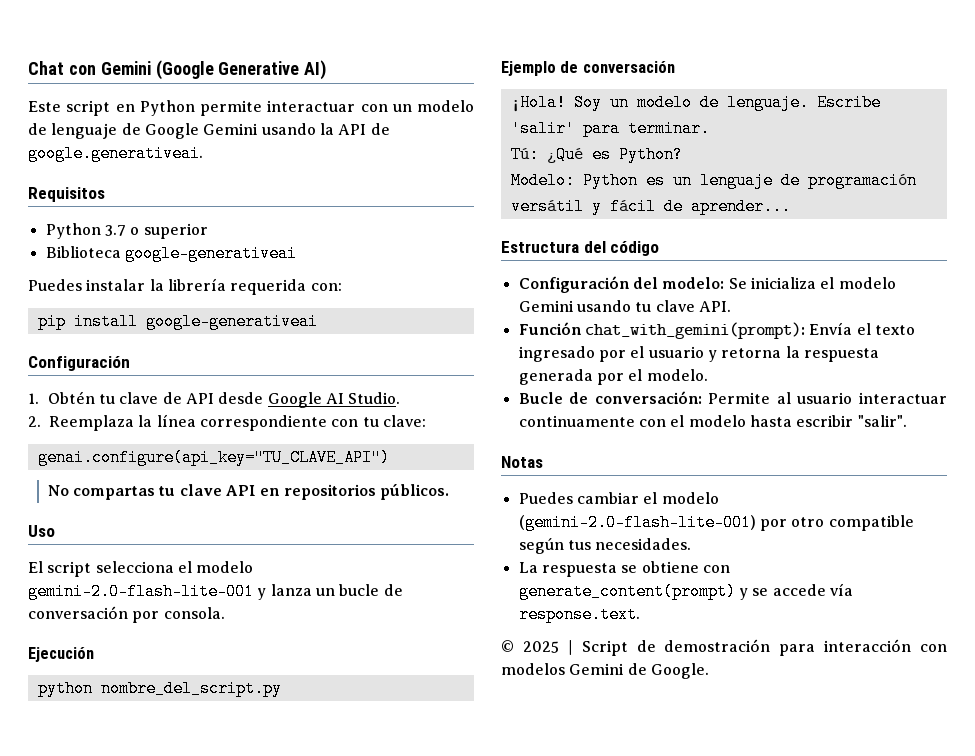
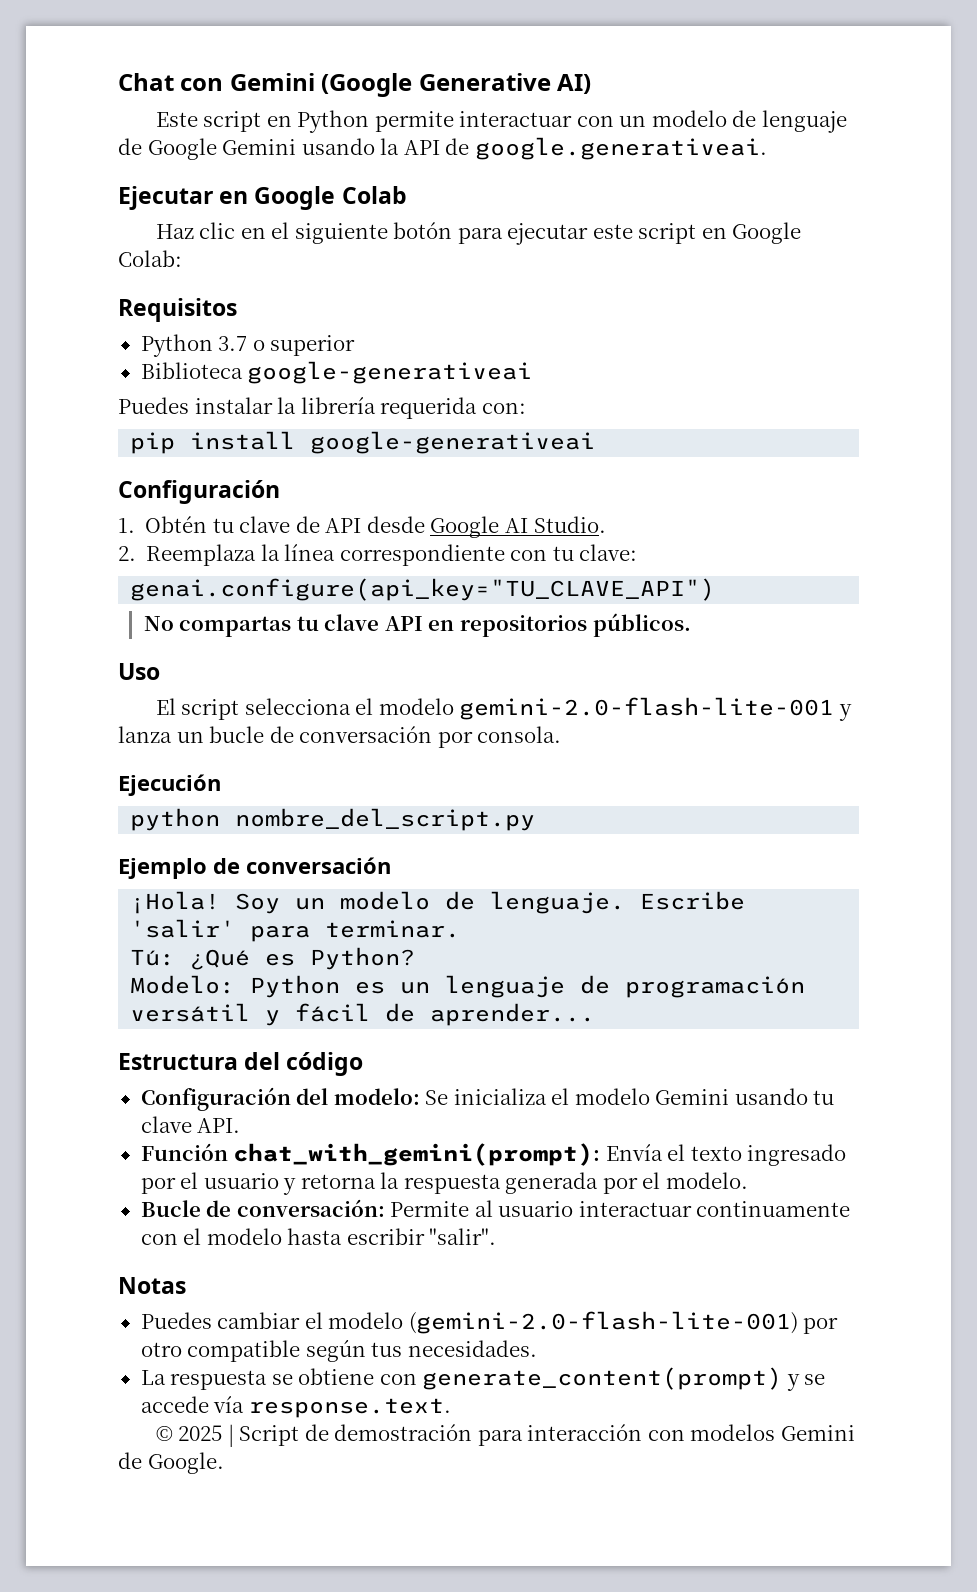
(203, 153) none -> [118,186,407,210] [155,222,802,245] [118,250,182,267] // Ejecutar en Google Colab // Haz clic en el siguiente botón para ejecutar este script en Google Colab:

